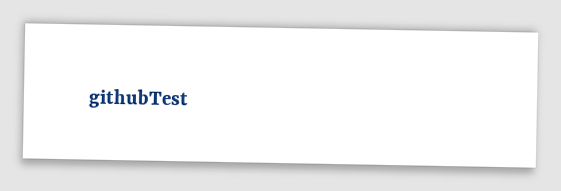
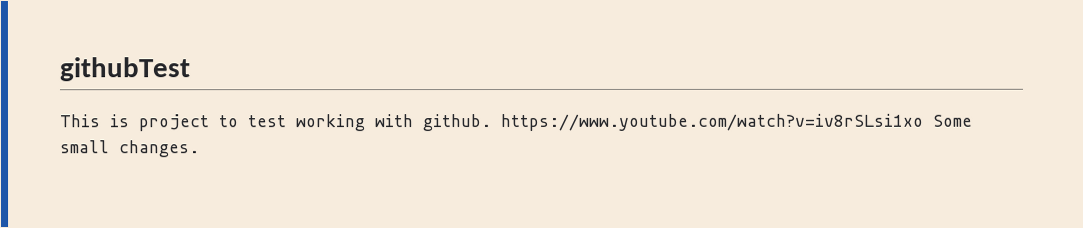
(189, 99) none -> [60,113,973,132] [60,140,200,158] // This is project to test working with github. https://www.youtube.com/watch?v=iv8rSLsi1xo Some small changes.

